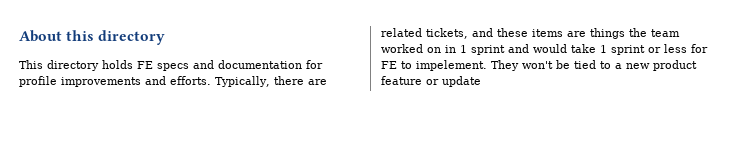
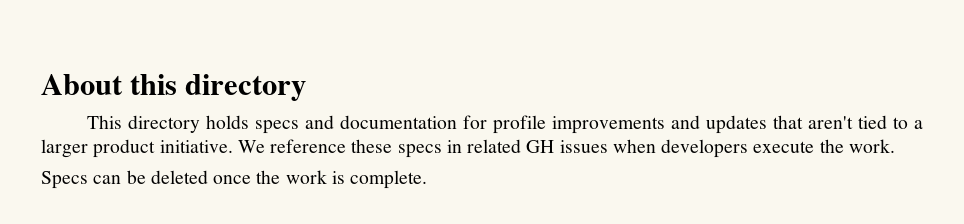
[137,61,153,69] FE -> (249, 122) none
[170,76,327,87] [381,28,680,39] [381,44,708,55] [381,60,697,71] [381,76,481,87] efforts. Typically, there are related tickets, and these items are things the team worked on in 1 sprint and would take 1 sprint or less for FE to impelement. They won't be tied to a new product feature or update -> [705,115,923,134] [41,139,895,158] [41,170,428,189] updates that aren't tied to a larger product initiative. We reference these specs in related GH issues when developers execute the work. // Specs can be deleted once the work is complete.

